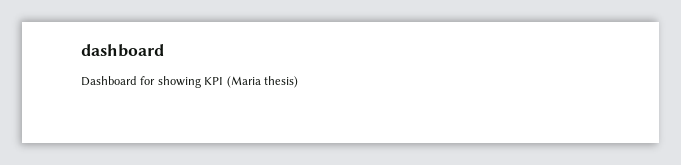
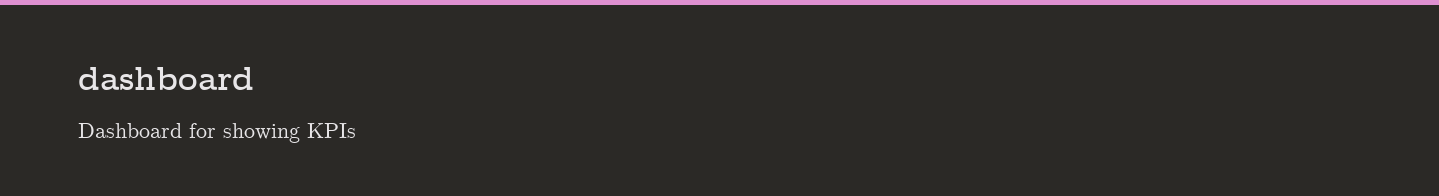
[204,76,298,88] KPI (Maria thesis) -> [307,123,356,138] KPIs

